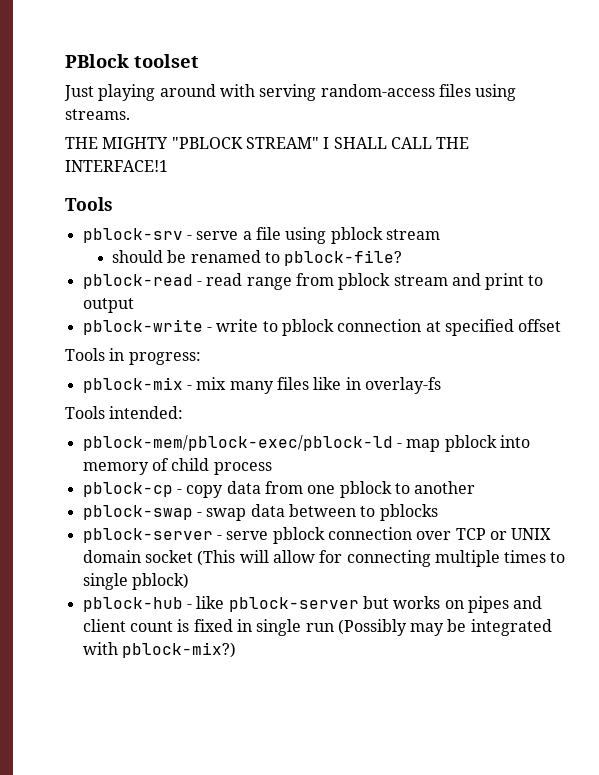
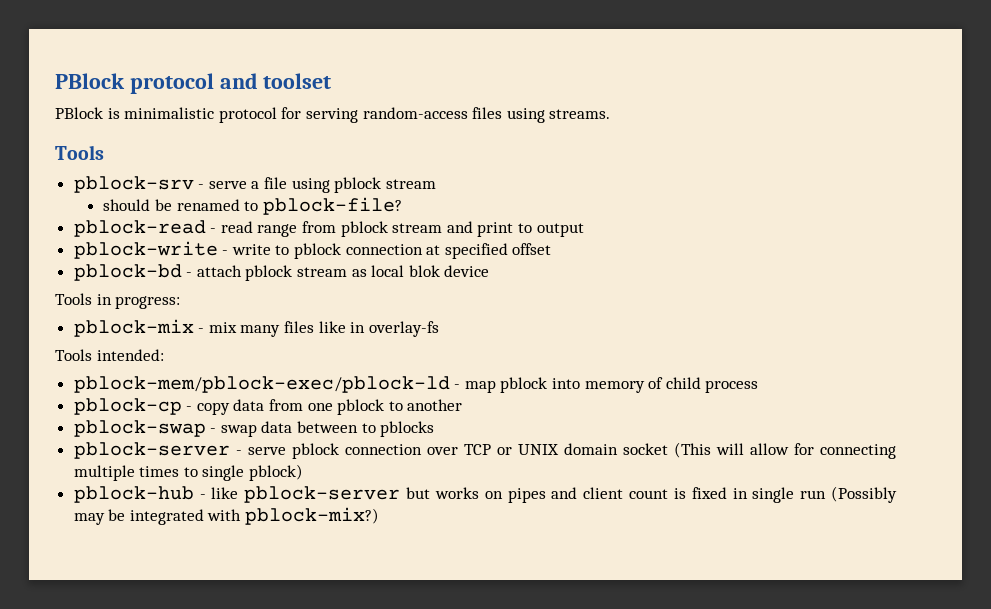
[65,54,129,68] PBlock -> [55,73,258,94] PBlock protocol and
[64,84,255,101] Just playing around with -> [55,107,302,123] PBlock is minimalistic protocol for
[65,137,470,149] [65,160,168,172] // THE MIGHTY "PBLOCK STREAM" I SHALL CALL THE INTERFACE!1 -> (611, 114) none
(562, 325) none -> [73,264,490,281] // pblock-bd - attach pblock stream as local blok device

